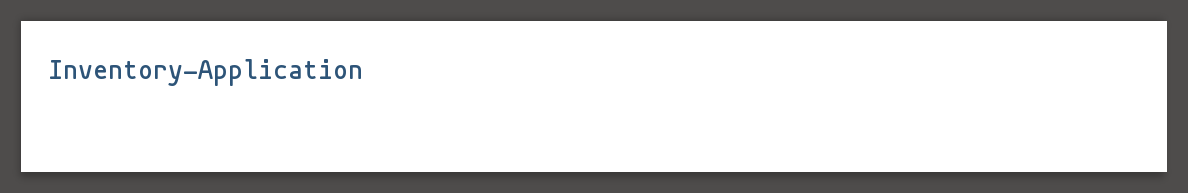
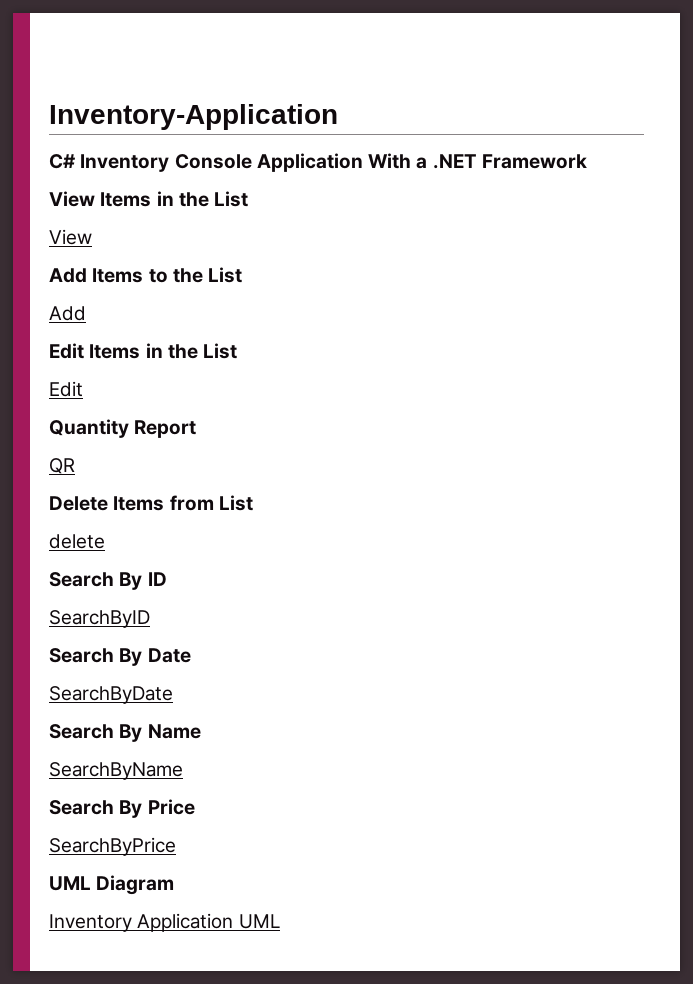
(363, 72) none -> [49,153,587,172] [49,191,249,207] [49,229,92,245] [49,267,243,283] [49,306,86,321] [49,343,238,359] [49,381,83,397] [49,419,197,438] [49,458,75,474] [49,495,253,511] [49,534,105,549] [49,572,167,590] [49,610,150,628] [49,648,191,666] [49,686,173,704] [49,724,201,742] [49,762,183,780] [49,799,195,818] [49,837,176,856] [49,875,175,895] [49,913,280,932] // C# Inventory Console Application With a .NET Framework // View Items in the List // View // Add Items to the List // Add // Edit Items in the List // Edit // Quantity Report // QR // Delete Items from List // delete // Search By ID // SearchByID // Search By Date // SearchByDate // Search By Name // SearchByName // Search By Price // SearchByPrice // UML Diagram // Inventory Application UML

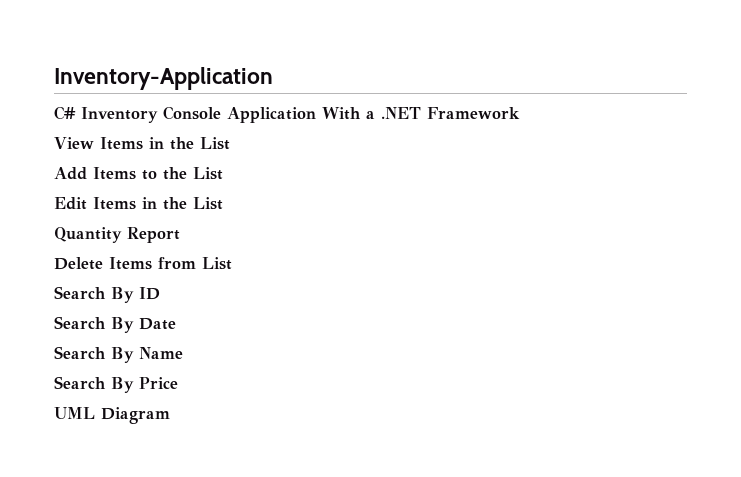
[49,229,92,245] // View -> (230, 143) none
[49,306,86,321] // Add -> (223, 173) none
[49,381,83,397] // Edit -> (223, 203) none
[49,458,75,474] // QR -> (180, 235) none
[49,534,105,549] // delete -> (232, 263) none
[49,610,150,628] // SearchByID -> (160, 293) none
[49,686,173,704] // SearchByDate -> (176, 324) none
[49,762,183,780] // SearchByName -> (183, 353) none
[49,837,176,856] // SearchByPrice -> (178, 383) none
[49,913,280,932] // Inventory Application UML -> (170, 415) none

